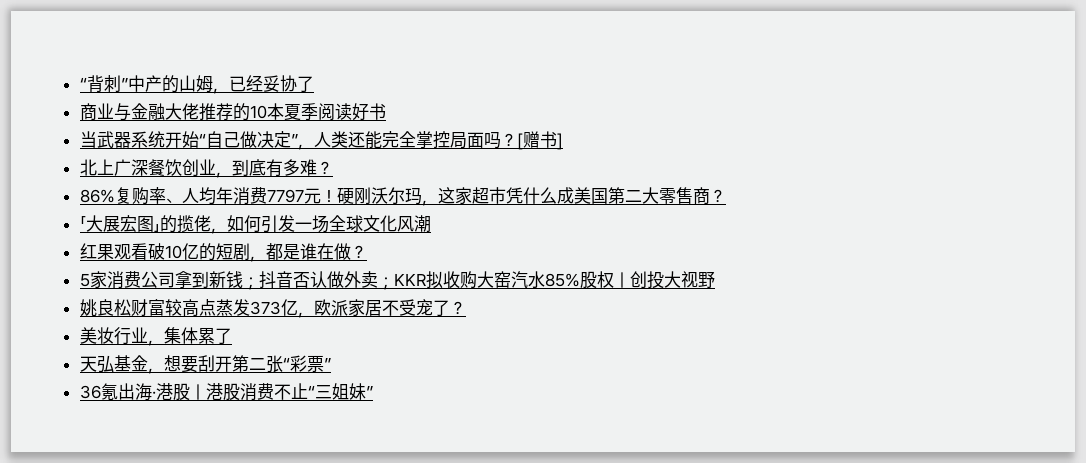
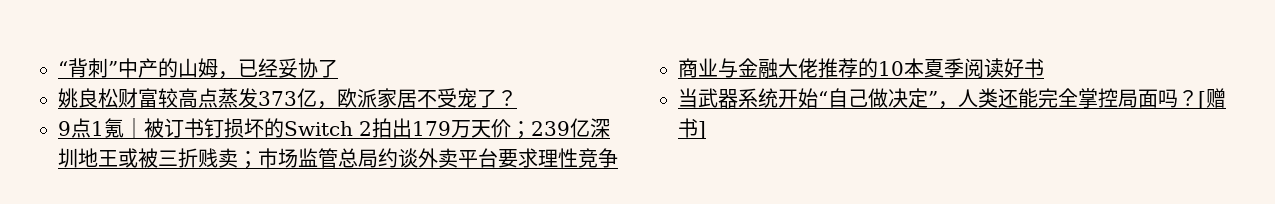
(314, 84) none -> [58,88,517,109] [58,118,610,139] [58,148,618,169] // 姚良松财富较高点蒸发373亿，欧派家居不受宠了？ // 9点1氪｜被订书钉损坏的Switch 2拍出179万天价；239亿深圳地王或被三折贱卖；市场监管总局约谈外卖平台要求理性竞争
[79,159,333,178] [79,187,726,206] [79,215,431,234] [79,243,367,262] [79,271,715,290] [79,299,466,318] [79,327,232,346] [79,355,331,374] [79,383,373,401] // 北上广深餐饮创业，到底有多难？ // 86%复购率、人均年消费7797元！硬刚沃尔玛，这家超市凭什么成美国第二大零售商？ // 「大展宏图」的揽佬，如何引发一场全球文化风潮 // 红果观看破10亿的短剧，都是谁在做？ // 5家消费公司拿到新钱；抖音否认做外卖；KKR拟收购大窑汽水85%股权｜创投大视野 // 姚良松财富较高点蒸发373亿，欧派家居不受宠了？ // 美妆行业，集体累了 // 天弘基金，想要刮开第二张“彩票” // 36氪出海·港股｜港股消费不止“三姐妹” -> (706, 130) none

